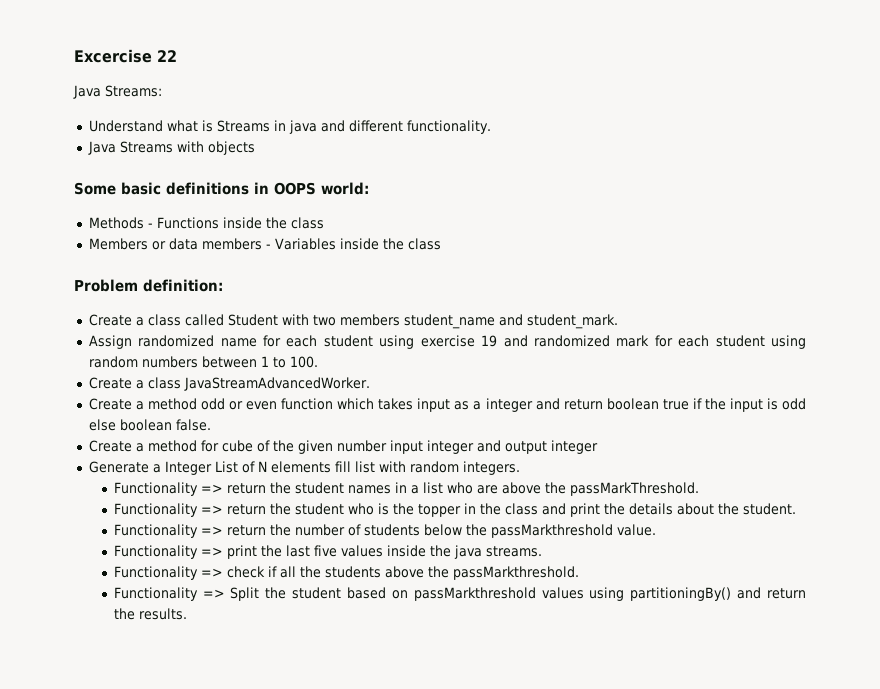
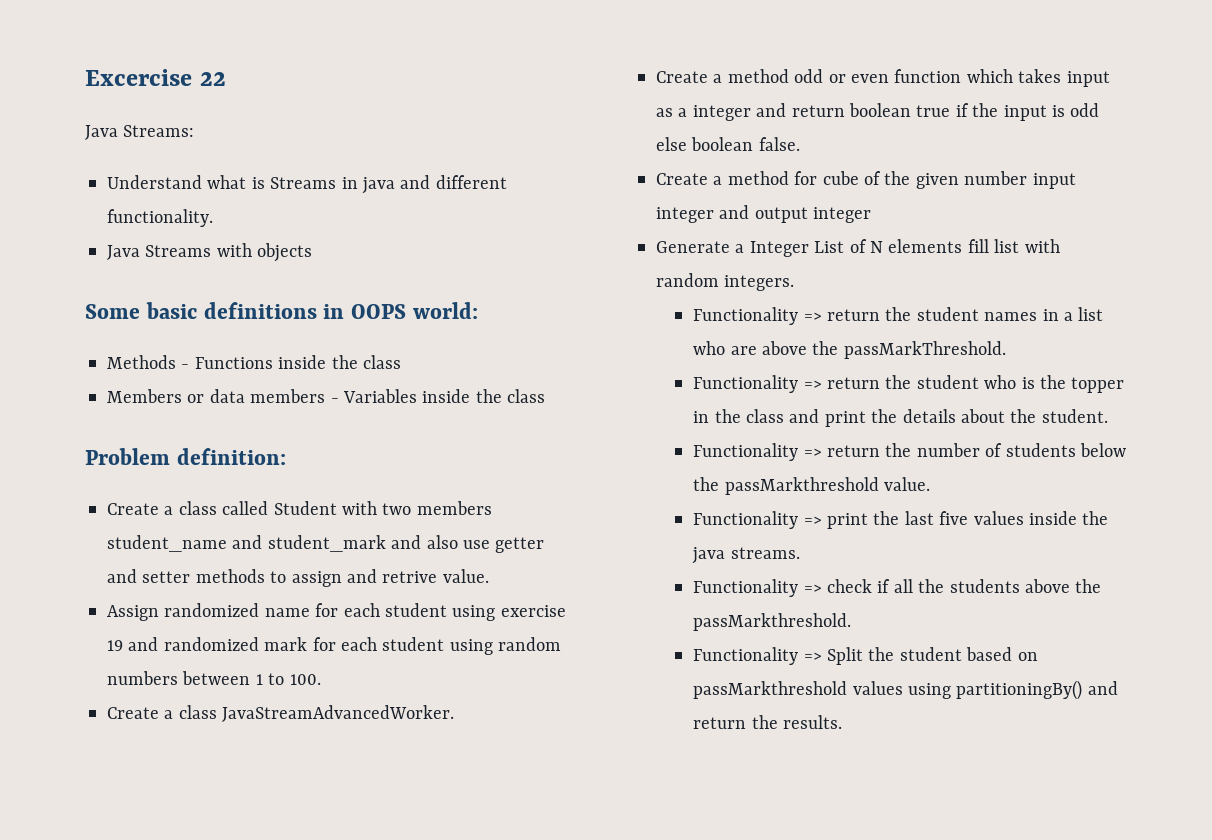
[526,314,618,329] student_mark. -> [267,535,545,553] [107,569,489,587] student_mark and also use getter and setter methods to assign and retrive value.

